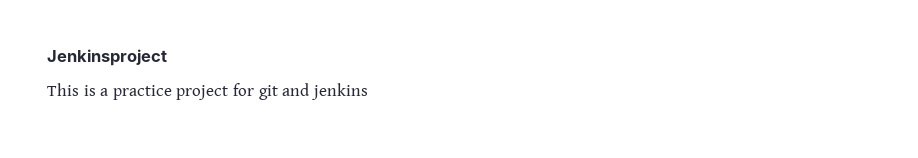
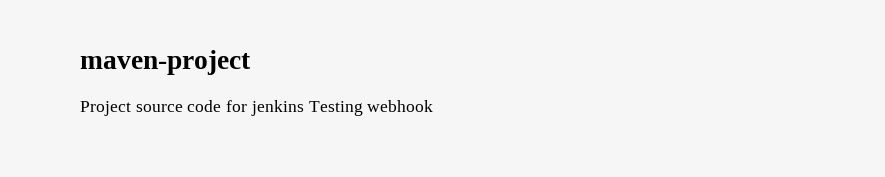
[47,49,167,66] [47,83,368,100] Jenkinsproject // This is a practice project for git and jenkins -> [80,50,251,75] [80,100,434,116] maven-project // Project source code for jenkins Testing webhook

